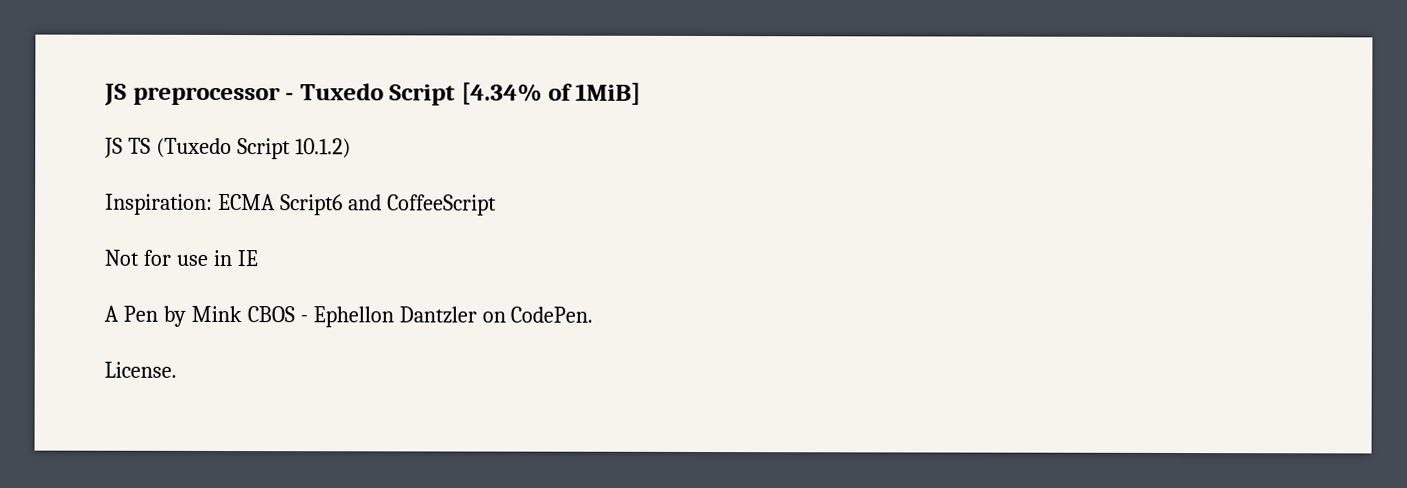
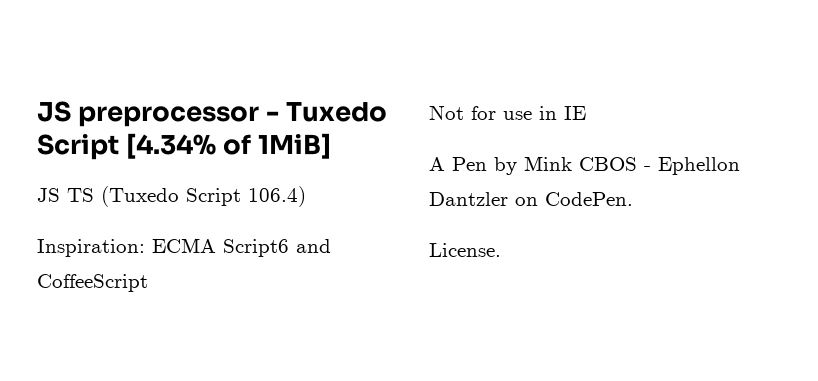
[294,138,351,159] 10.1.2) -> [248,186,306,207] 106.4)

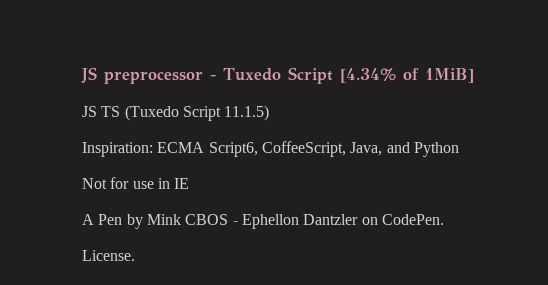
[248,186,306,207] 106.4) -> [224,105,270,121] 11.1.5)
[223,239,331,257] [37,274,148,292] Script6 and CoffeeScript -> [208,141,459,157] Script6, CoffeeScript, Java, and Python

